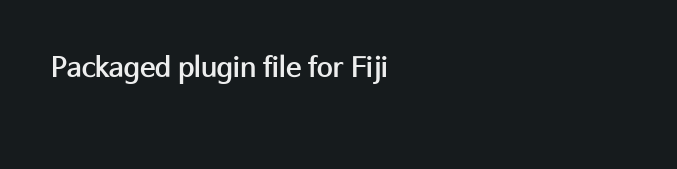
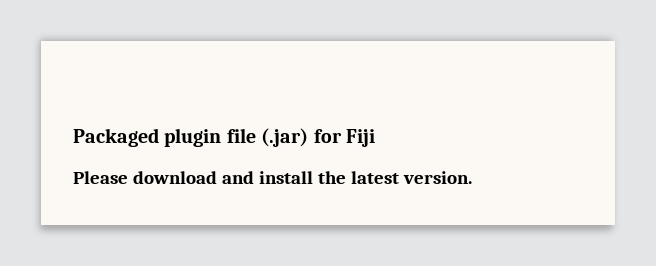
(302, 66) none -> [261,128,309,147] (.jar)
(388, 70) none -> [73,171,472,184] // Please download and install the latest version.

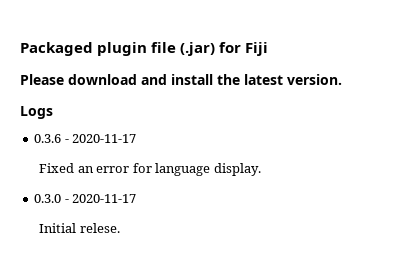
(472, 177) none -> [20,106,53,119] [34,134,137,143] [39,163,261,176] [34,194,137,203] [39,223,120,233] // Logs // 0.3.6 - 2020-11-17 // Fixed an error for language display. // 0.3.0 - 2020-11-17 // Initial relese.

